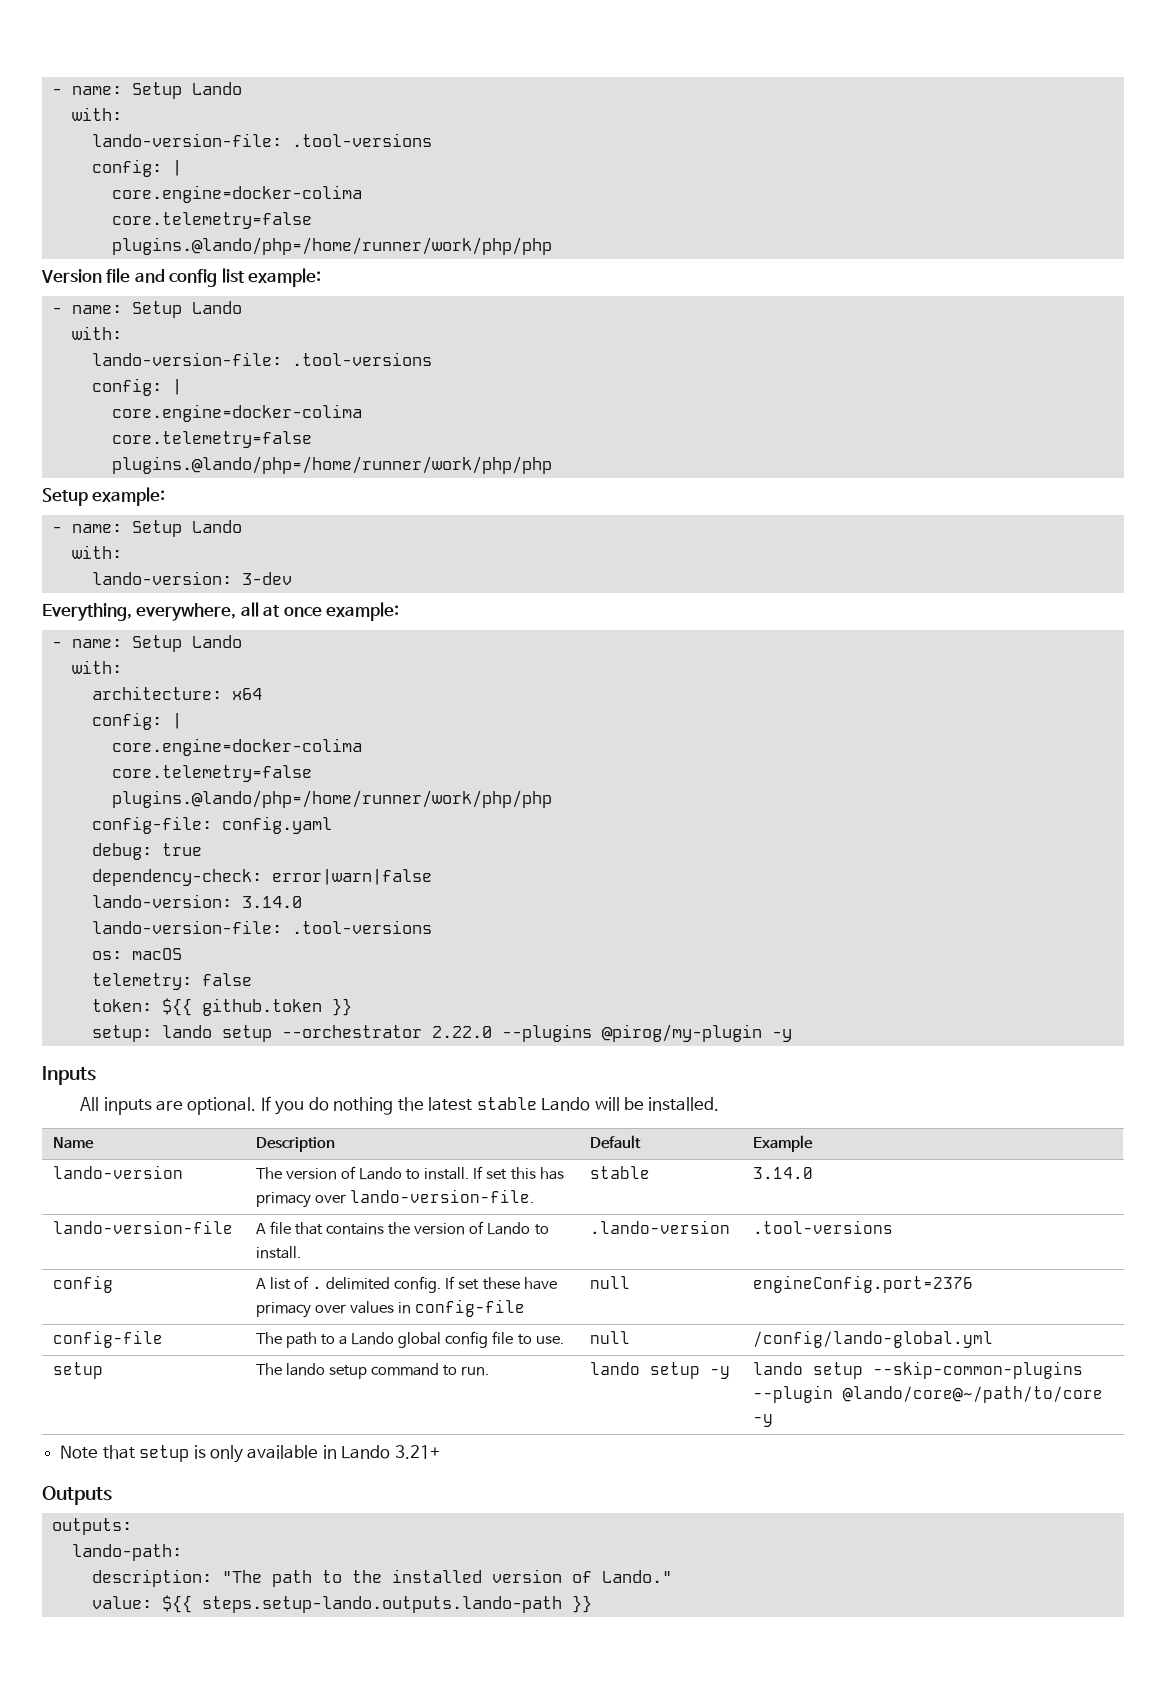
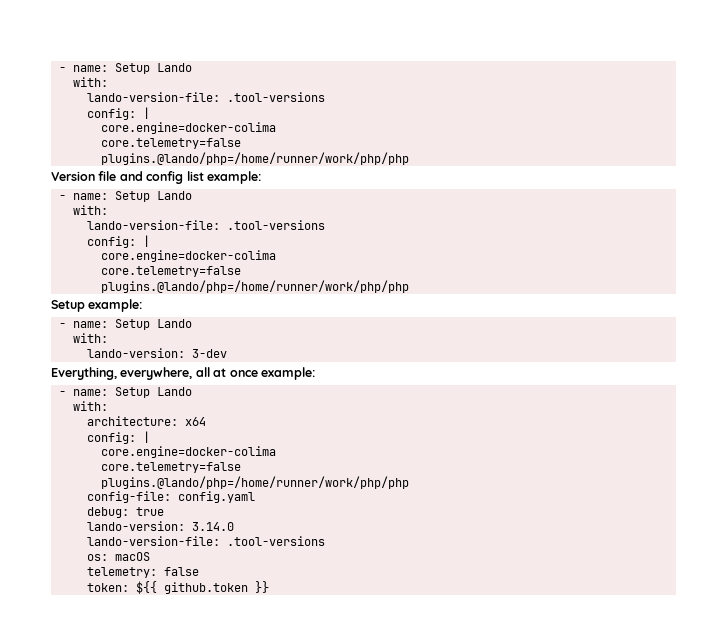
[91,869,432,886] // dependency-check: error|warn|false -> (164, 511) none
[91,1024,792,1042] [42,1066,96,1085] [80,1096,720,1115] [53,1137,95,1149] [256,1137,336,1152] [590,1135,642,1149] [753,1135,814,1152] [53,1165,184,1179] [256,1166,564,1180] [256,1189,535,1208] [590,1166,651,1179] [753,1167,814,1179] [53,1220,234,1234] [256,1221,549,1235] [256,1246,302,1259] [590,1220,731,1234] [753,1220,894,1234] [53,1275,114,1293] [256,1276,557,1293] [256,1299,526,1318] [590,1276,631,1289] [753,1275,974,1293] [53,1330,164,1348] [256,1331,564,1348] [590,1331,631,1344] [753,1330,994,1348] [53,1362,104,1379] [256,1363,490,1379] [590,1362,731,1379] [753,1361,1084,1379] [753,1385,1104,1403] [753,1414,774,1427] [60,1445,440,1463] [42,1486,112,1505] [51,1518,132,1535] [71,1544,182,1561] [91,1569,672,1587] [91,1595,592,1613] // setup: lando setup --orchestrator 2.22.0 --plugins @pirog/my-plugin -y // Inputs // All inputs are optional. If you do nothing the latest stable Lando will be installed. // Name | Description | Default | Example // lando-version | The version of Lando to install. If set this has primacy over lando-version-file. | stable | 3.14.0 // lando-version-file | A file that contains the version of Lando to install. | .lando-version | .tool-versions // config | A list of . delimited config. If set these have primacy over values in config-file | null | engineConfig.port=2376 // config-file | The path to a Lando global config file to use. | null | /config/lando-global.yml // setup | The lando setup command to run. | lando setup -y | lando setup --skip-common-plugins --plugin @lando/core@~/path/to/core -y // Note that setup is only available in Lando 3.21+ // Outputs // outputs: // lando-path: // description: "The path to the installed version of Lando." // value: ${{ steps.setup-lando.outputs.lando-path }} -> (269, 587) none

